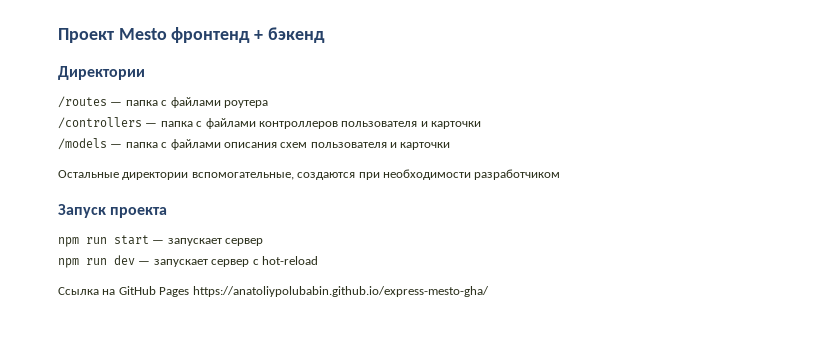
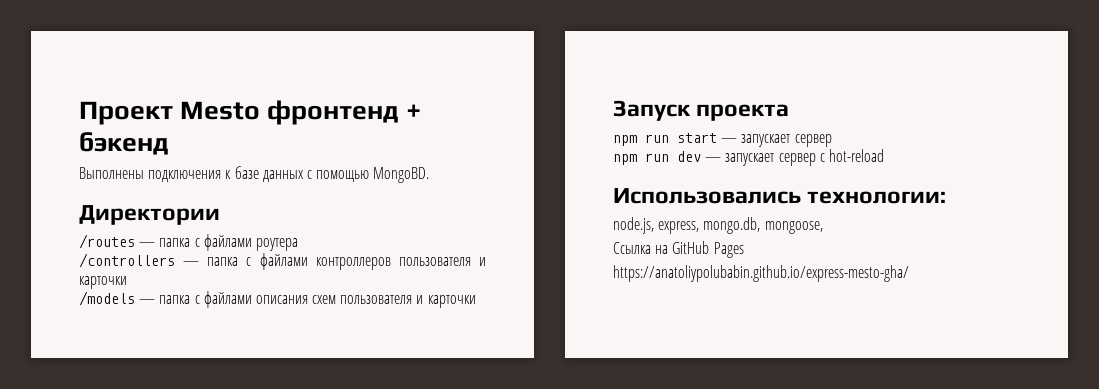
(325, 35) none -> [79,166,430,183] // Выполнены подключения к базе данных с помощью MongoBD.
[58,169,561,180] // Остальные директории вспомогательные, создаются при необходимости разработчиком -> (476, 301) none
(318, 260) none -> [613,188,947,204] [613,217,823,234] // Использовались технологии: // node.js, express, mongo.db, mongoose,
(190, 292) none -> (744, 250) //

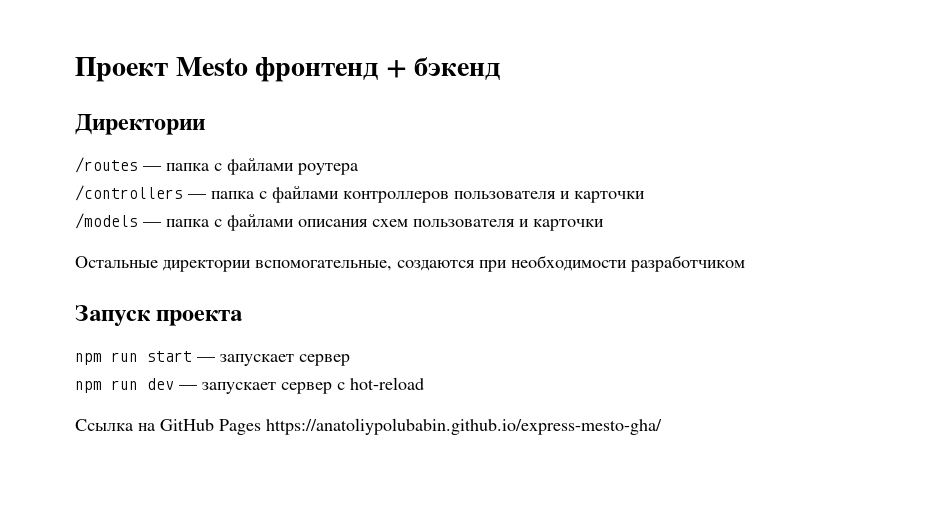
[79,166,430,183] // Выполнены подключения к базе данных с помощью MongoBD. -> (501, 69) none
(476, 301) none -> [75,255,745,272] // Остальные директории вспомогательные, создаются при необходимости разработчиком
[613,188,947,204] [613,217,823,234] // Использовались технологии: // node.js, express, mongo.db, mongoose, -> (424, 383) none
(744, 250) // -> (261, 427) none

